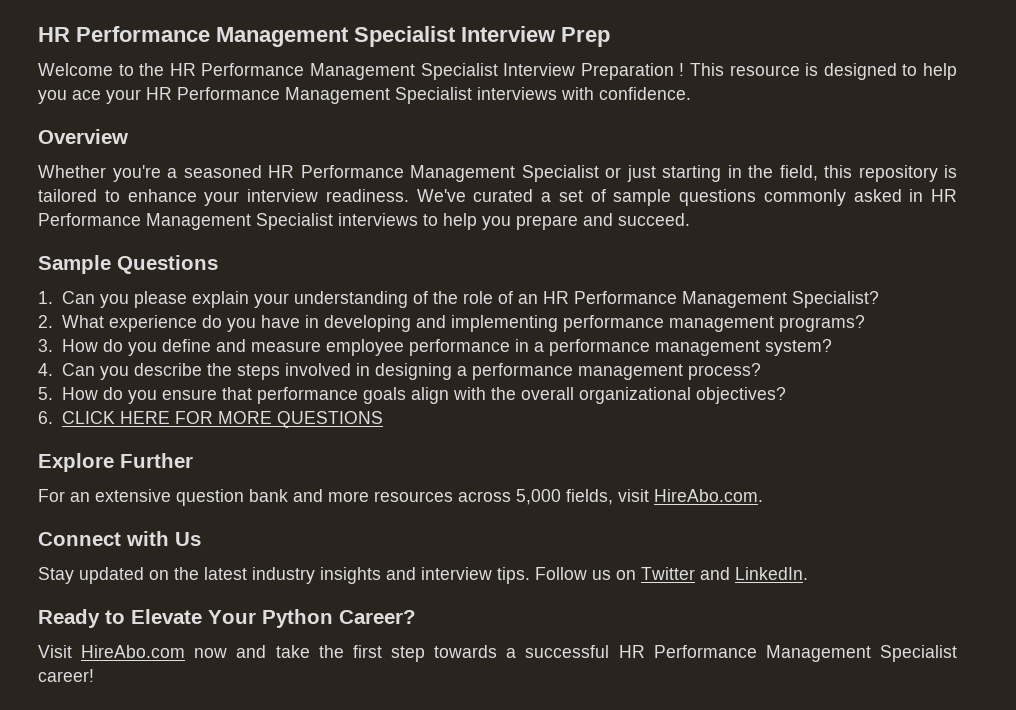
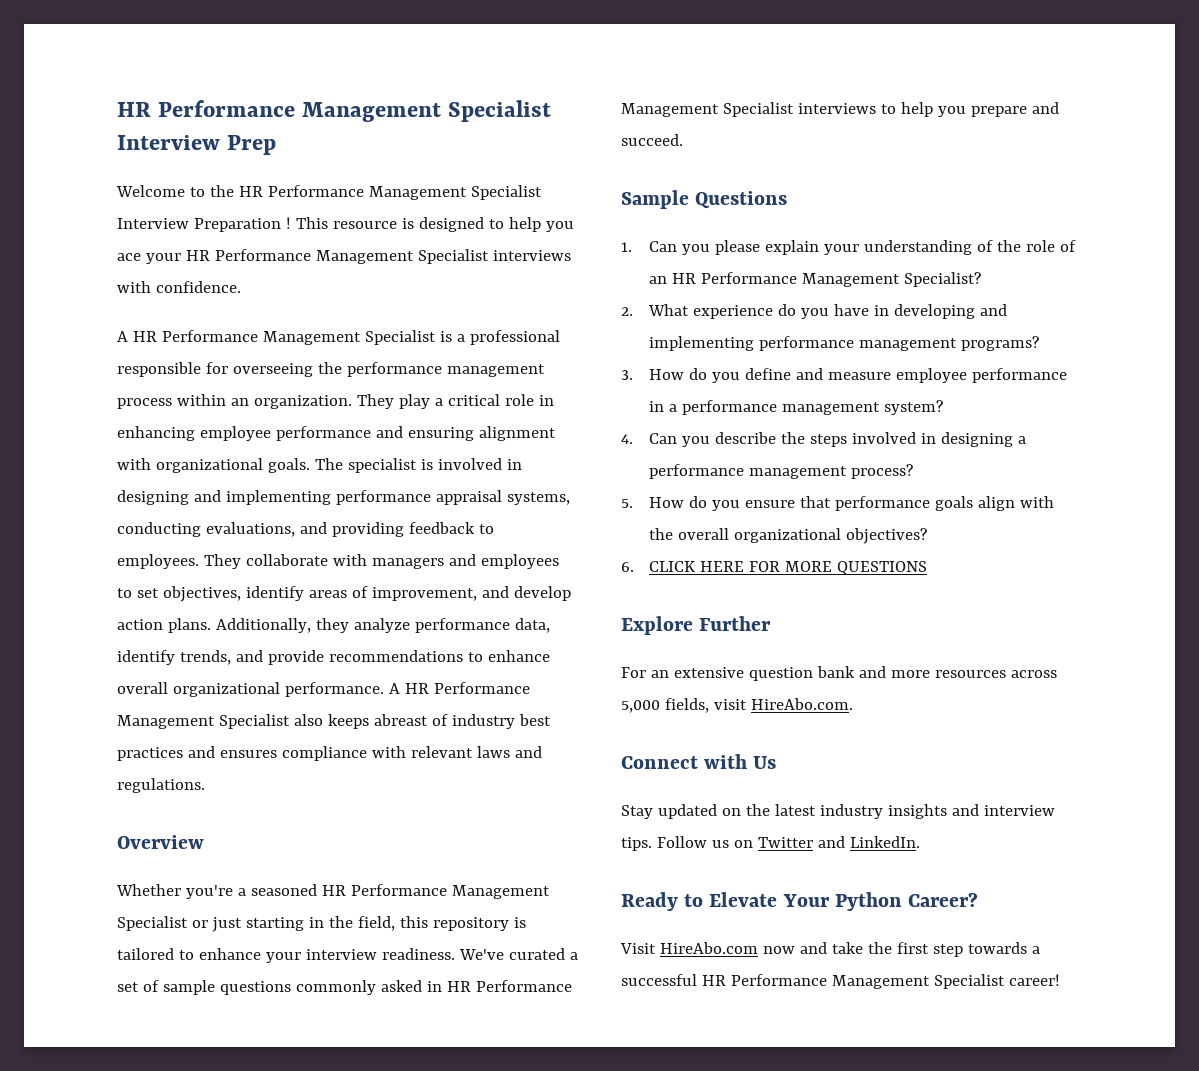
(691, 93) none -> [117,330,560,345] [117,362,545,377] [117,394,554,409] [117,426,556,441] [117,458,522,473] [117,490,570,505] [117,522,494,537] [117,554,559,569] [117,586,571,602] [117,618,550,633] [117,650,550,665] [117,682,530,697] [117,714,551,729] [117,746,542,761] [117,778,205,793] // A HR Performance Management Specialist is a professional responsible for overseeing the performance management process within an organization. They play a critical role in enhancing employee performance and ensuring alignment with organizational goals. The specialist is involved in designing and implementing performance appraisal systems, conducting evaluations, and providing feedback to employees. They collaborate with managers and employees to set objectives, identify areas of improvement, and develop action plans. Additionally, they analyze performance data, identify trends, and provide recommendations to enhance overall organizational performance. A HR Performance Management Specialist also keeps abreast of industry best practices and ensures compliance with relevant laws and regulations.

